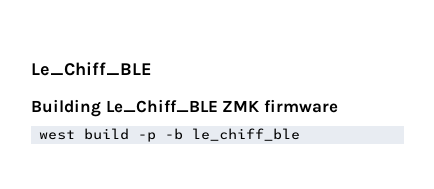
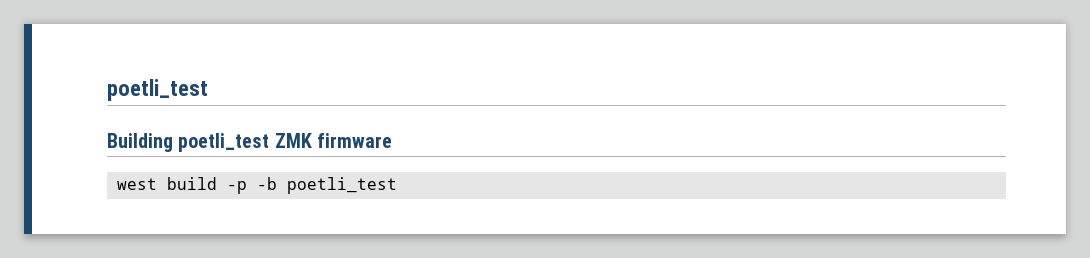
[31,62,152,76] Le_Chiff_BLE -> [107,79,208,101] poetli_test
[105,99,218,113] Le_Chiff_BLE -> [178,133,270,152] poetli_test
[191,128,300,141] le_chiff_ble -> [286,177,397,194] poetli_test

